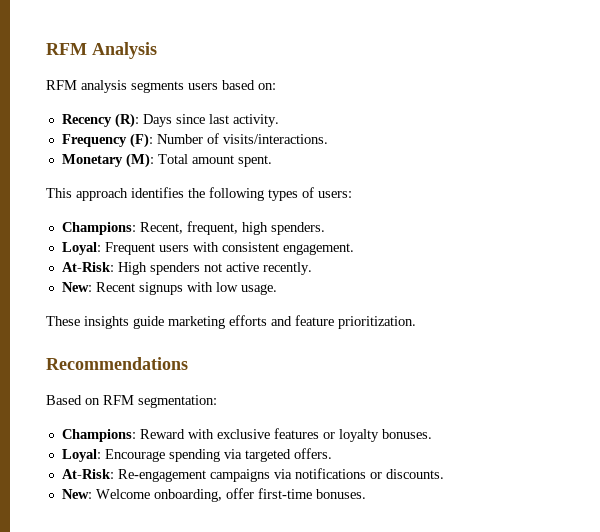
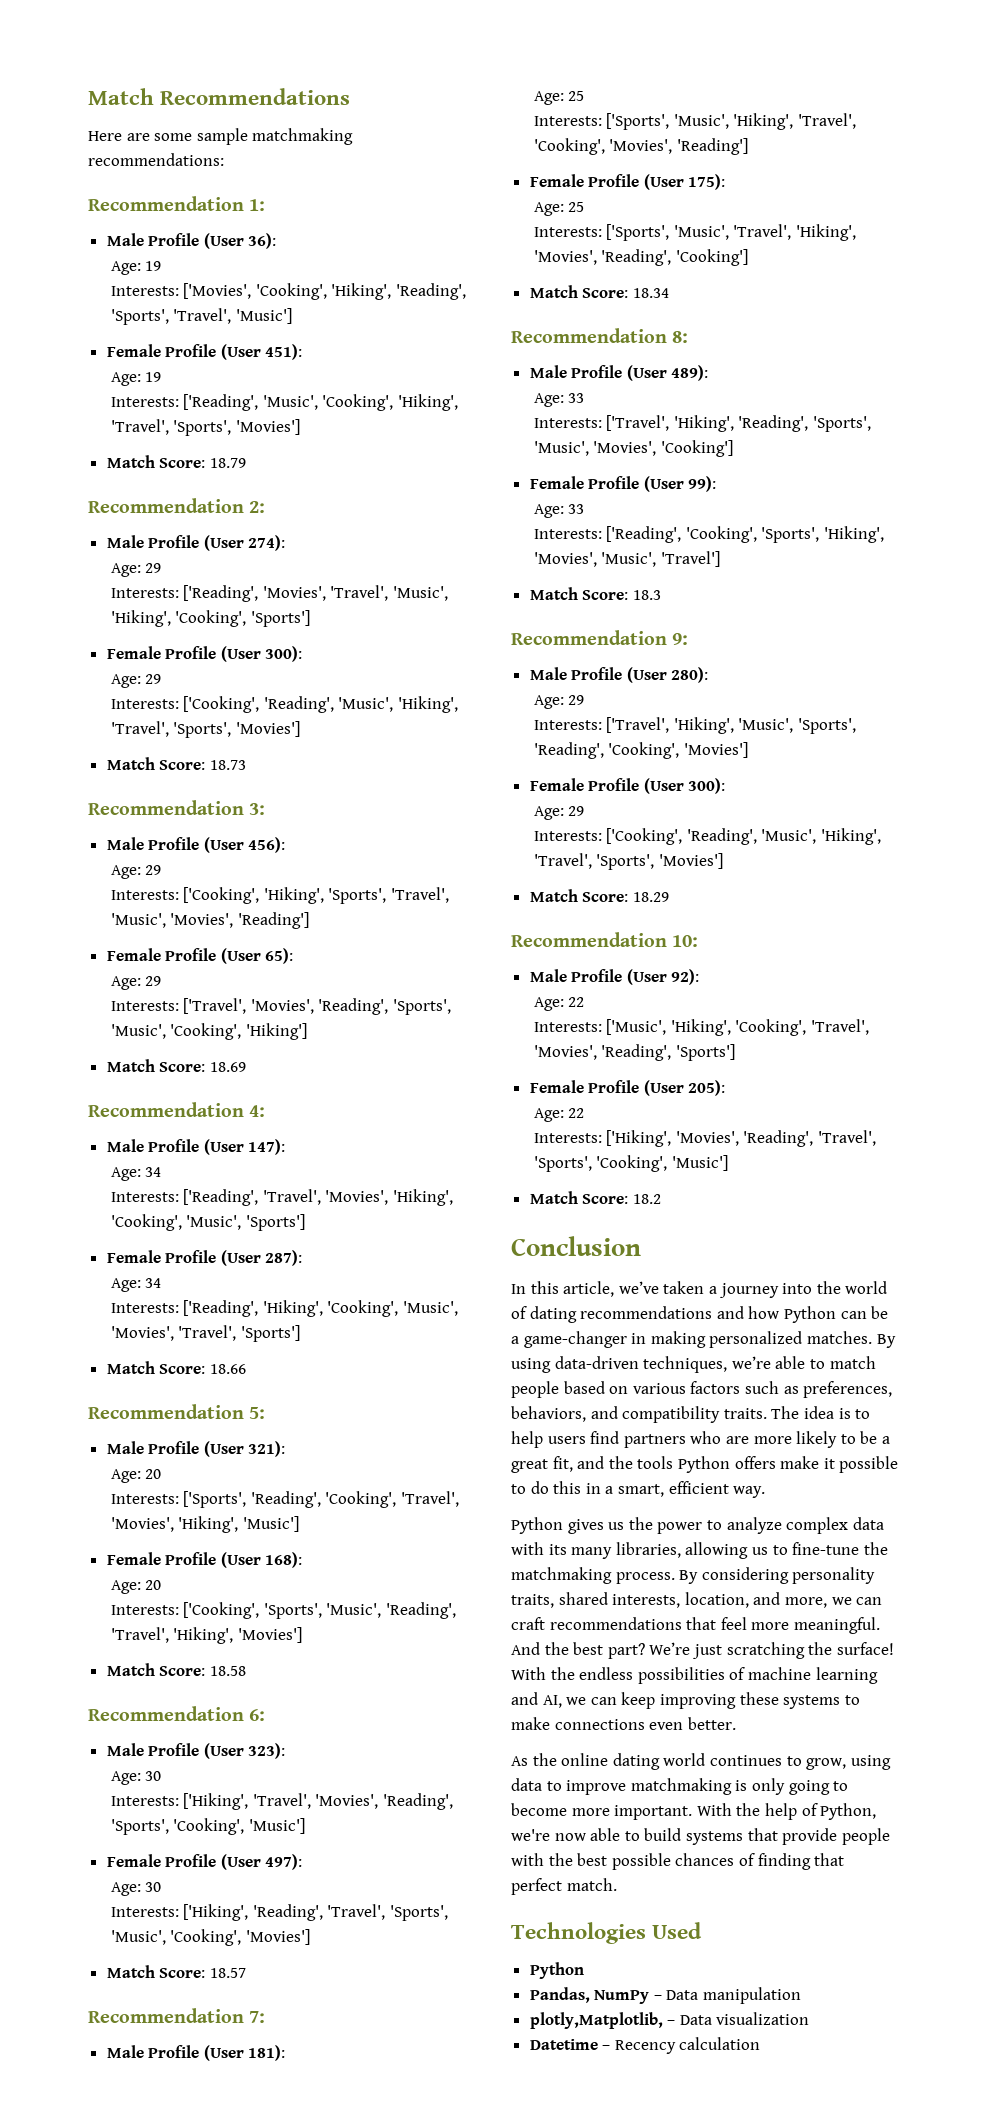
[46,42,157,59] [46,80,276,93] [61,113,279,128] [61,133,328,148] [61,153,272,168] [46,187,352,201] [61,221,325,235] [61,242,354,255] [61,262,312,275] [61,282,277,295] [46,315,416,329] [46,357,188,370] [46,395,217,408] [61,428,432,442] [61,448,332,462] [61,468,444,482] [61,488,366,502] RFM Analysis // RFM analysis segments users based on: // Recency (R): Days since last activity. // Frequency (F): Number of visits/interactions. // Monetary (M): Total amount spent. // This approach identifies the following types of users: // Champions: Recent, frequent, high spenders. // Loyal: Frequent users with consistent engagement. // At-Risk: High spenders not active recently. // New: Recent signups with low usage. // These insights guide marketing efforts and feature prioritization. // Recommendations // Based on RFM segmentation: // Champions: Reward with exclusive features or loyalty bonuses. // Loyal: Encourage spending via targeted offers. // At-Risk: Re-engagement campaigns via notifications or discounts. // New: Welcome onboarding, offer first-time bonuses. -> [88,88,351,105] [88,128,354,145] [88,153,224,166] [88,196,266,211] [106,233,277,249] [110,261,162,275] [110,283,467,300] [110,308,292,325] [106,344,303,360] [110,372,162,386] [110,394,459,411] [110,419,300,436] [106,455,246,468] [88,498,266,513] [106,535,286,551] [110,563,162,577] [110,585,449,602] [110,610,310,627] [106,646,303,662] [110,674,162,688] [110,696,459,713] [110,721,300,738] [106,757,246,770] [88,800,266,815] [106,837,286,853] [110,865,162,879] [110,887,450,904] [110,912,309,929] [106,948,294,964] [110,976,162,990] [110,998,452,1015] [110,1023,307,1040] [106,1059,246,1072] [88,1102,266,1117] [106,1139,286,1155] [110,1167,162,1181] [110,1189,454,1206] [110,1214,305,1231] [106,1250,303,1266] [110,1278,162,1292] [110,1300,459,1317] [110,1325,300,1342] [106,1361,246,1374] [88,1404,266,1419] [106,1441,286,1457] [110,1469,162,1483] [110,1491,460,1508] [110,1516,299,1533] [106,1552,303,1568] [110,1580,162,1594] [110,1602,457,1619] [110,1627,302,1644] [106,1663,246,1676] [88,1706,266,1721] [106,1743,286,1759] [110,1771,162,1785] [110,1793,454,1810] [110,1818,305,1835] [106,1854,303,1870] [110,1882,162,1896] [110,1904,449,1921] [110,1929,310,1946] [106,1965,246,1978] [88,2008,266,2023] [106,2045,286,2061] [533,91,585,105] [533,113,857,130] [533,138,748,155] [529,174,726,190] [533,202,585,216] [533,224,857,241] [533,249,748,266] [529,285,669,298] [511,328,689,343] [529,365,709,381] [533,393,585,407] [533,415,872,432] [533,440,733,457] [529,476,717,492] [533,504,585,518] [533,526,885,543] [533,551,720,567] [529,587,661,600] [511,630,689,645] [529,667,709,683] [533,695,585,709] [533,717,857,734] [533,742,748,759] [529,778,726,794] [533,806,585,820] [533,828,882,845] [533,853,723,870] [529,889,669,902] [511,932,699,947] [529,969,700,985] [533,997,585,1011] [533,1019,870,1036] [533,1044,735,1061] [529,1080,726,1096] [533,1108,585,1122] [533,1130,877,1147] [533,1155,728,1172] [529,1191,661,1204] [511,1236,641,1256] [511,1281,888,1298] [511,1306,889,1323] [511,1331,896,1348] [511,1356,876,1373] [511,1381,893,1398] [511,1406,871,1423] [511,1431,890,1448] [511,1456,899,1473] [511,1481,766,1498] [511,1517,884,1534] [511,1542,888,1559] [511,1567,876,1584] [511,1592,883,1608] [511,1617,880,1634] [511,1642,894,1659] [511,1667,878,1684] [511,1692,860,1709] [511,1717,736,1730] [511,1753,891,1770] [511,1778,849,1795] [511,1803,877,1820] [511,1828,890,1845] [511,1853,845,1870] [511,1878,617,1895] [511,1922,703,1944] [529,1962,584,1979] [529,1987,802,2004] [529,2012,810,2029] [529,2037,761,2054] Match Recommendations // Here are some sample matchmaking recommendations: // Recommendation 1: // Male Profile (User 36): // Age: 19 // Interests: ['Movies', 'Cooking', 'Hiking', 'Reading', 'Sports', 'Travel', 'Music'] // Female Profile (User 451): // Age: 19 // Interests: ['Reading', 'Music', 'Cooking', 'Hiking', 'Travel', 'Sports', 'Movies'] // Match Score: 18.79 // Recommendation 2: // Male Profile (User 274): // Age: 29 // Interests: ['Reading', 'Movies', 'Travel', 'Music', 'Hiking', 'Cooking', 'Sports'] // Female Profile (User 300): // Age: 29 // Interests: ['Cooking', 'Reading', 'Music', 'Hiking', 'Travel', 'Sports', 'Movies'] // Match Score: 18.73 // Recommendation 3: // Male Profile (User 456): // Age: 29 // Interests: ['Cooking', 'Hiking', 'Sports', 'Travel', 'Music', 'Movies', 'Reading'] // Female Profile (User 65): // Age: 29 // Interests: ['Travel', 'Movies', 'Reading', 'Sports', 'Music', 'Cooking', 'Hiking'] // Match Score: 18.69 // Recommendation 4: // Male Profile (User 147): // Age: 34 // Interests: ['Reading', 'Travel', 'Movies', 'Hiking', 'Cooking', 'Music', 'Sports'] // Female Profile (User 287): // Age: 34 // Interests: ['Reading', 'Hiking', 'Cooking', 'Music', 'Movies', 'Travel', 'Sports'] // Match Score: 18.66 // Recommendation 5: // Male Profile (User 321): // Age: 20 // Interests: ['Sports', 'Reading', 'Cooking', 'Travel', 'Movies', 'Hiking', 'Music'] // Female Profile (User 168): // Age: 20 // Interests: ['Cooking', 'Sports', 'Music', 'Reading', 'Travel', 'Hiking', 'Movies'] // Match Score: 18.58 // Recommendation 6: // Male Profile (User 323): // Age: 30 // Interests: ['Hiking', 'Travel', 'Movies', 'Reading', 'Sports', 'Cooking', 'Music'] // Female Profile (User 497): // Age: 30 // Interests: ['Hiking', 'Reading', 'Travel', 'Sports', 'Music', 'Cooking', 'Movies'] // Match Score: 18.57 // Recommendation 7: // Male Profile (User 181): // Age: 25 // Interests: ['Sports', 'Music', 'Hiking', 'Travel', 'Cooking', 'Movies', 'Reading'] // Female Profile (User 175): // Age: 25 // Interests: ['Sports', 'Music', 'Travel', 'Hiking', 'Movies', 'Reading', 'Cooking'] // Match Score: 18.34 // Recommendation 8: // Male Profile (User 489): // Age: 33 // Interests: ['Travel', 'Hiking', 'Reading', 'Sports', 'Music', 'Movies', 'Cooking'] // Female Profile (User 99): // Age: 33 // Interests: ['Reading', 'Cooking', 'Sports', 'Hiking', 'Movies', 'Music', 'Travel'] // Match Score: 18.3 // Recommendation 9: // Male Profile (User 280): // Age: 29 // Interests: ['Travel', 'Hiking', 'Music', 'Sports', 'Reading', 'Cooking', 'Movies'] // Female Profile (User 300): // Age: 29 // Interests: ['Cooking', 'Reading', 'Music', 'Hiking', 'Travel', 'Sports', 'Movies'] // Match Score: 18.29 // Recommendation 10: // Male Profile (User 92): // Age: 22 // Interests: ['Music', 'Hiking', 'Cooking', 'Travel', 'Movies', 'Reading', 'Sports'] // Female Profile (User 205): // Age: 22 // Interests: ['Hiking', 'Movies', 'Reading', 'Travel', 'Sports', 'Cooking', 'Music'] // Match Score: 18.2 // Conclusion // In this article, we’ve taken a journey into the world of dating recommendations and how Python can be a game-changer in making personalized matches. By using data-driven techniques, we’re able to match people based on various factors such as preferences, behaviors, and compatibility traits. The idea is to help users find partners who are more likely to be a great fit, and the tools Python offers make it possible to do this in a smart, efficient way. // Python gives us the power to analyze complex data with its many libraries, allowing us to fine-tune the matchmaking process. By considering personality traits, shared interests, location, and more, we can craft recommendations that feel more meaningful. And the best part? We’re just scratching the surface! With the endless possibilities of machine learning and AI, we can keep improving these systems to make connections even better. // As the online dating world continues to grow, using data to improve matchmaking is only going to become more important. With the help of Python, we're now able to build systems that provide people with the best possible chances of finding that perfect match. // Technologies Used // Python // Pandas, NumPy – Data manipulation // plotly,Matplotlib, – Data visualization // Datetime – Recency calculation

